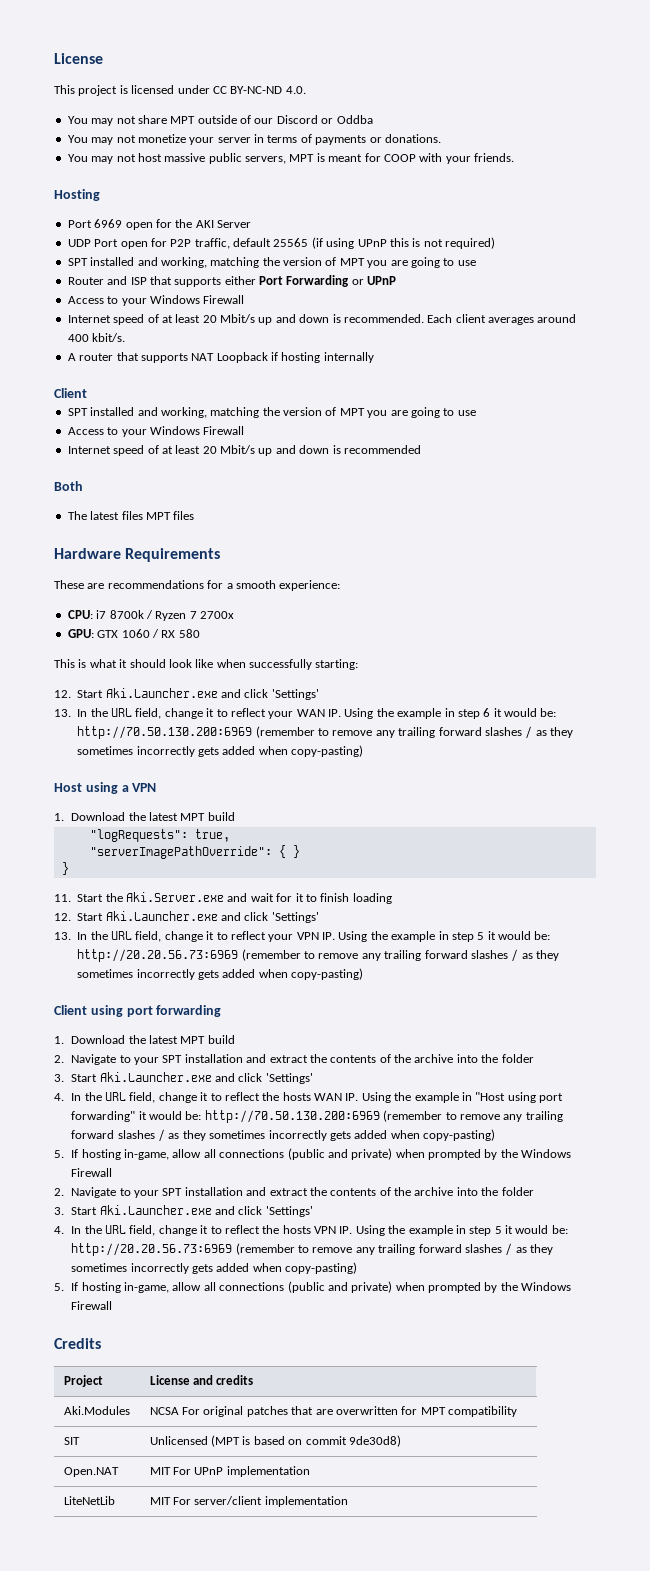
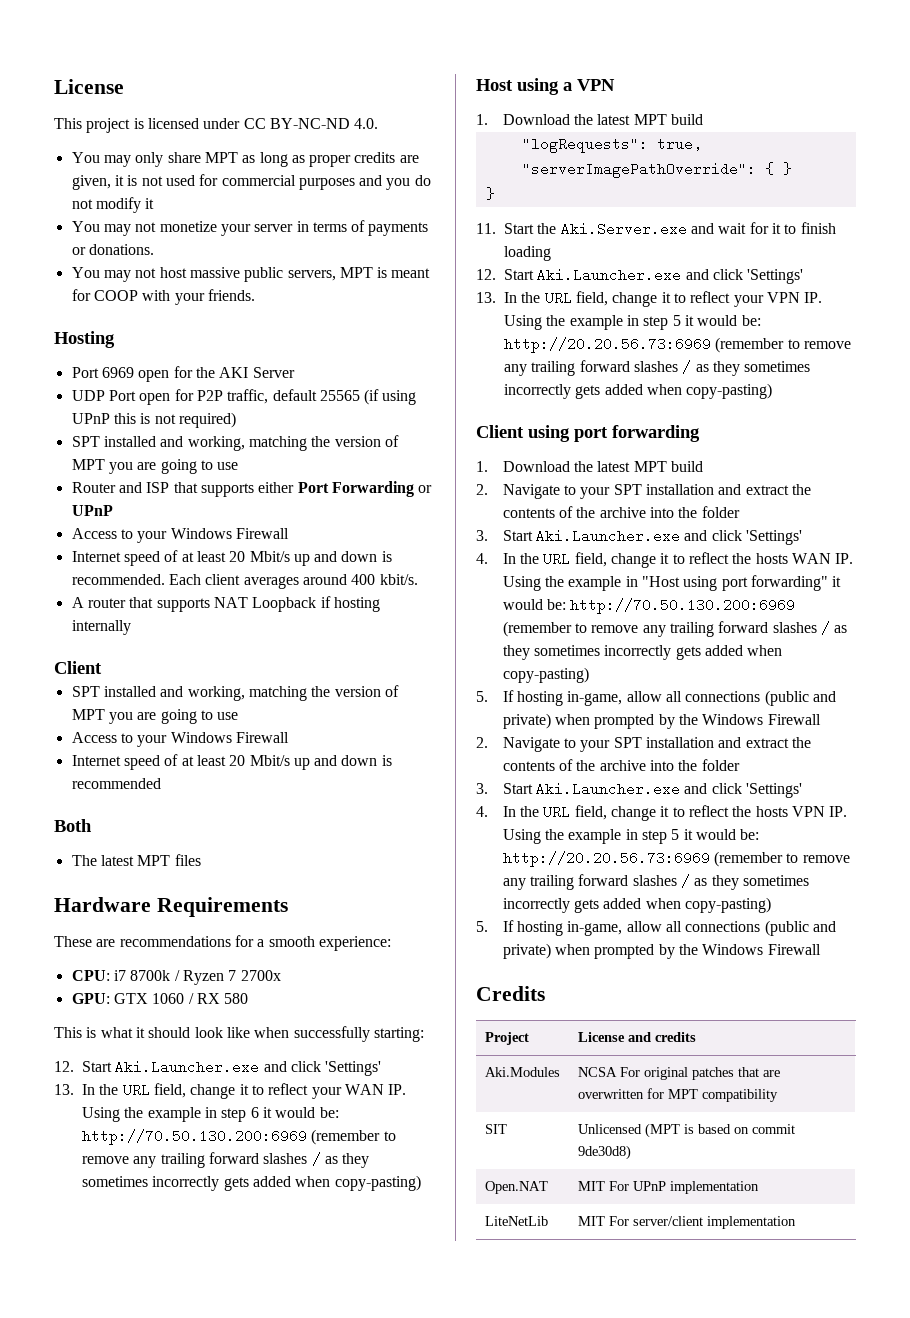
[116,116,136,124] not -> [135,152,164,167] only
[197,115,373,124] outside of our Discord or Oddba -> [242,152,419,167] [71,174,431,190] [71,197,155,213] as long as proper credits are given, it is not used for commercial purposes and you do not modify it
[121,511,143,520] files -> (134, 860) none

